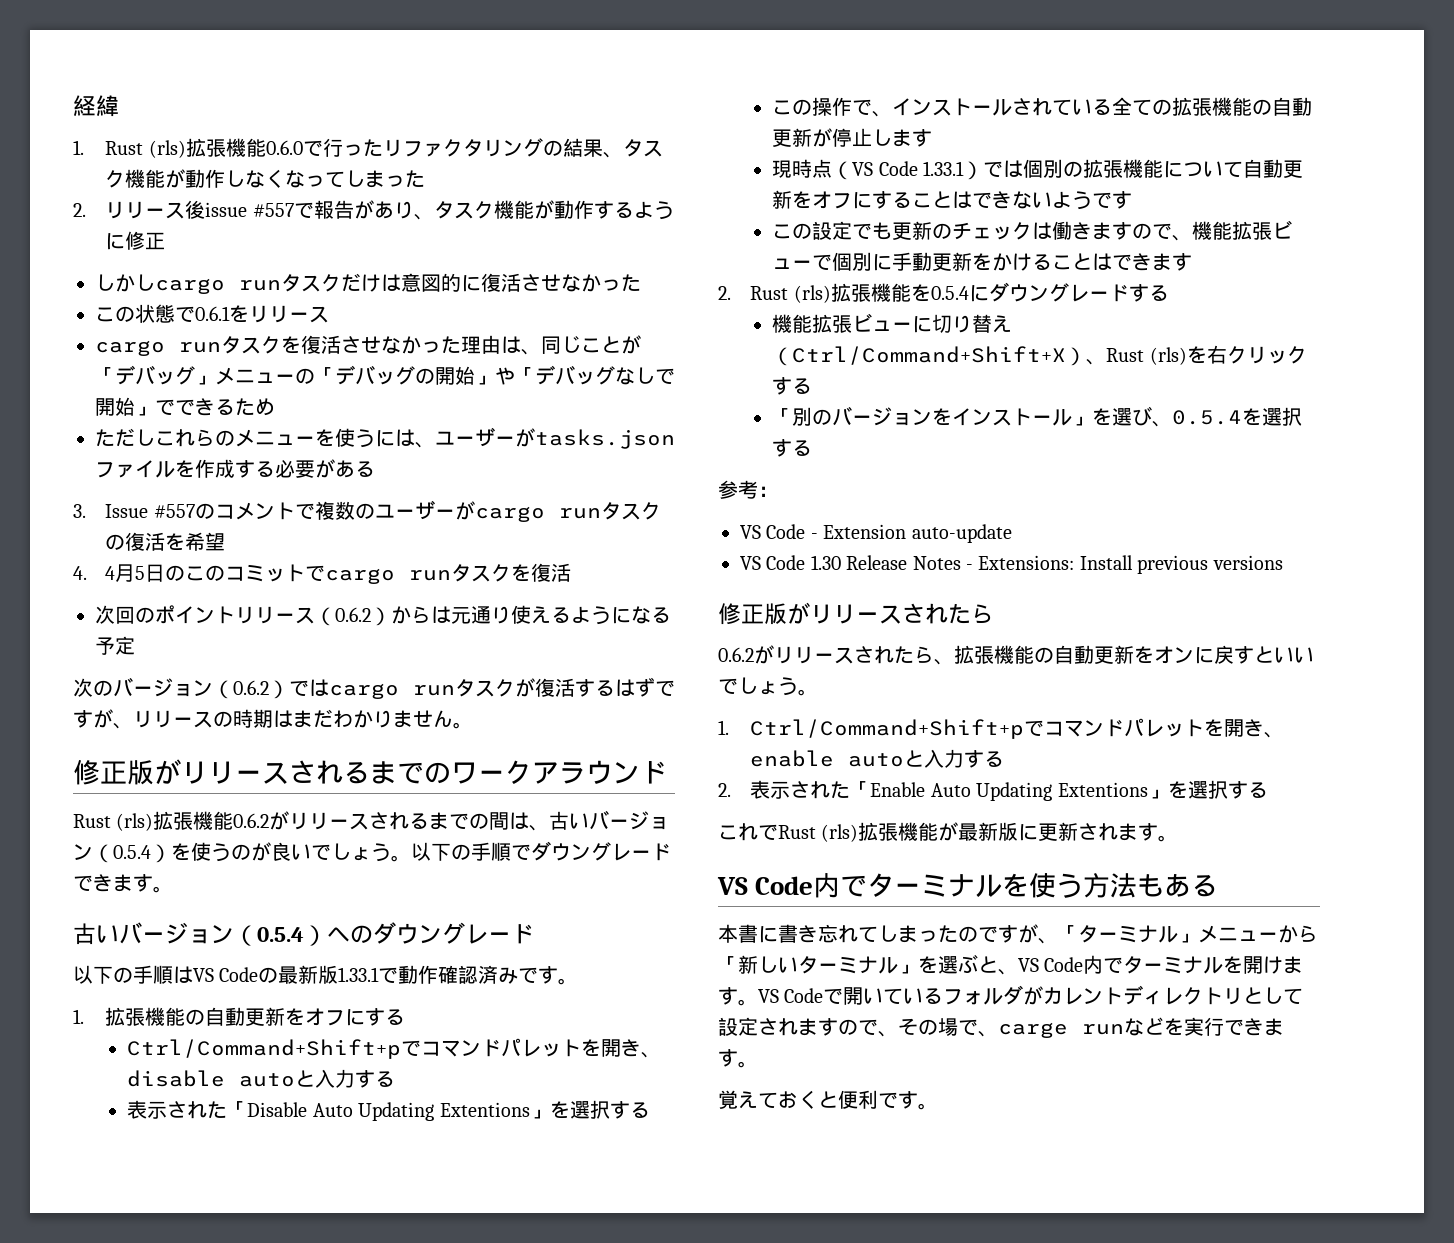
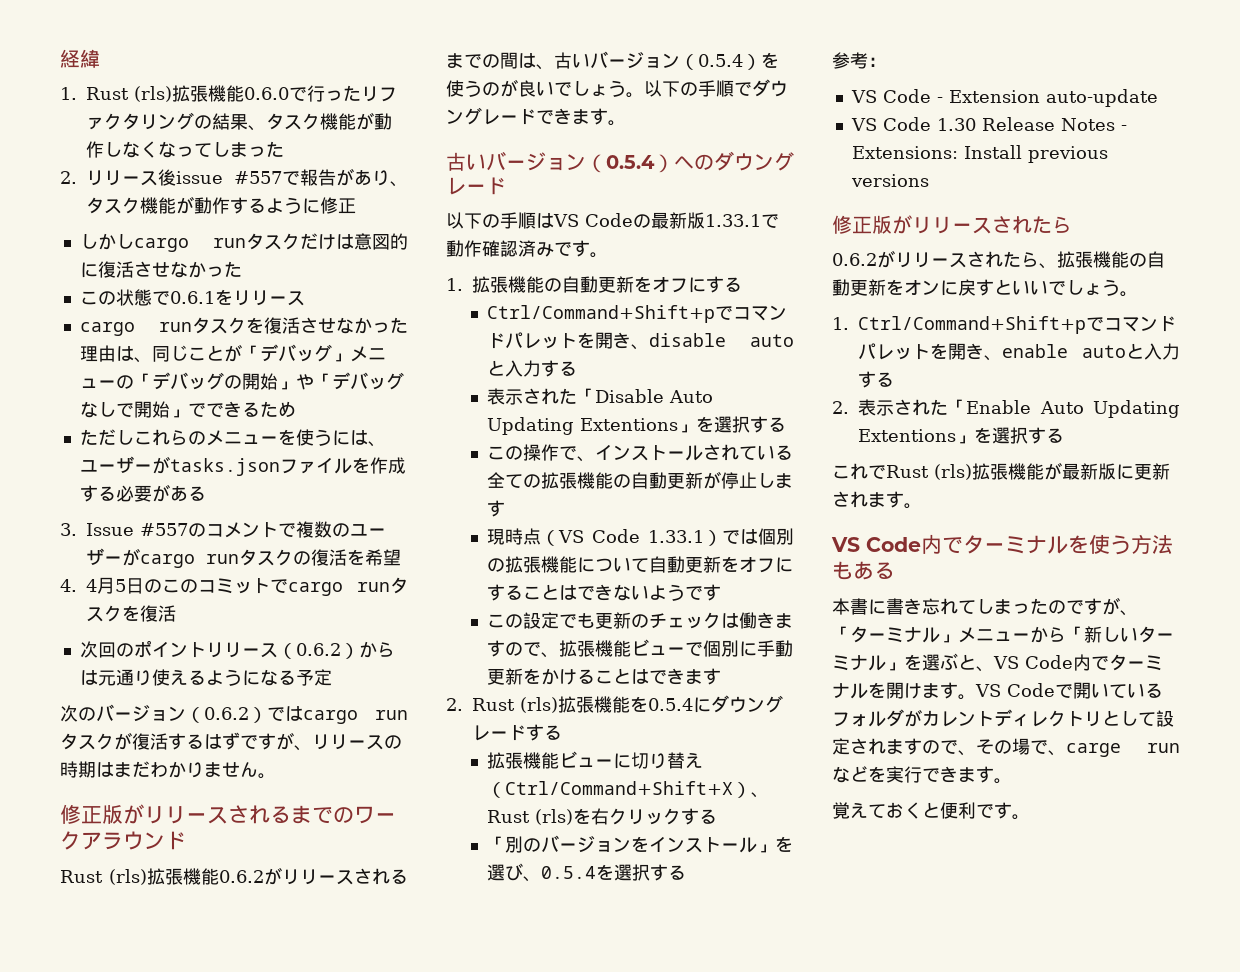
[1192,221,1273,240] 機能拡張 -> [559,640,632,657] 拡張機能
[772,314,853,333] 機能拡張 -> [487,752,560,769] 拡張機能

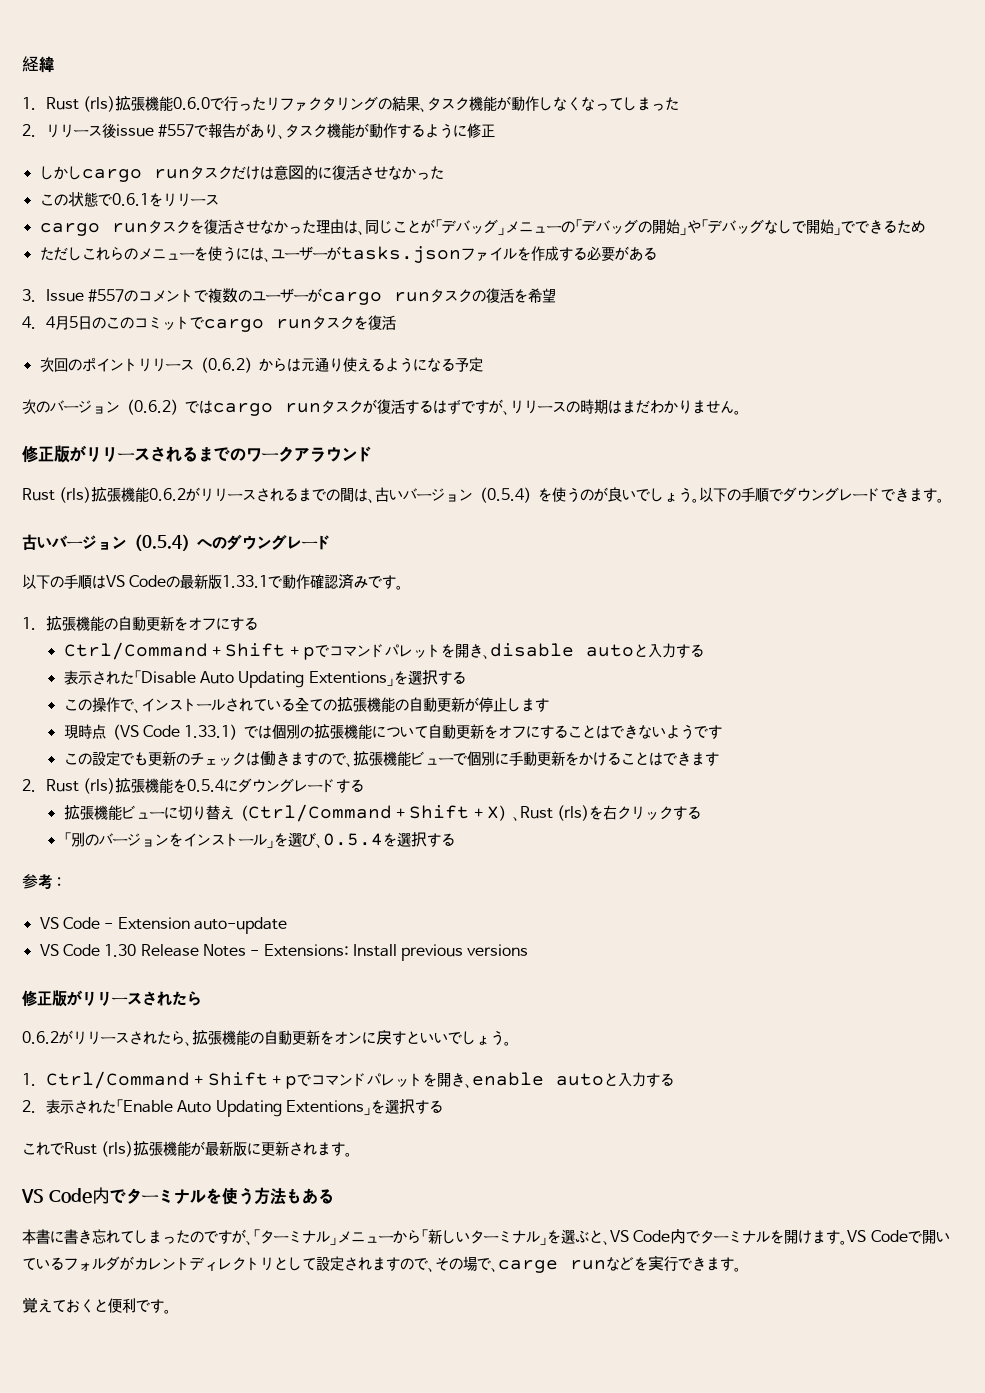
[487,305,716,323] Ctrl/Command+Shift+p -> [63,642,315,660] Ctrl/Command + Shift + p
[505,781,734,795] Ctrl/Command+Shift+X -> [247,804,499,822] Ctrl/Command + Shift + X
[858,316,1086,334] Ctrl/Command+Shift+p -> [46,1071,298,1089] Ctrl/Command + Shift + p

